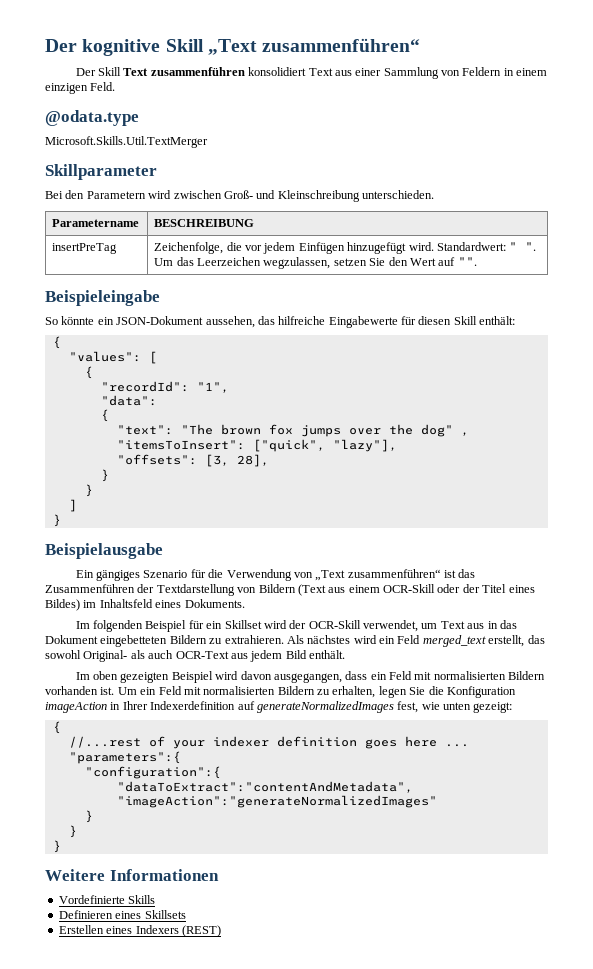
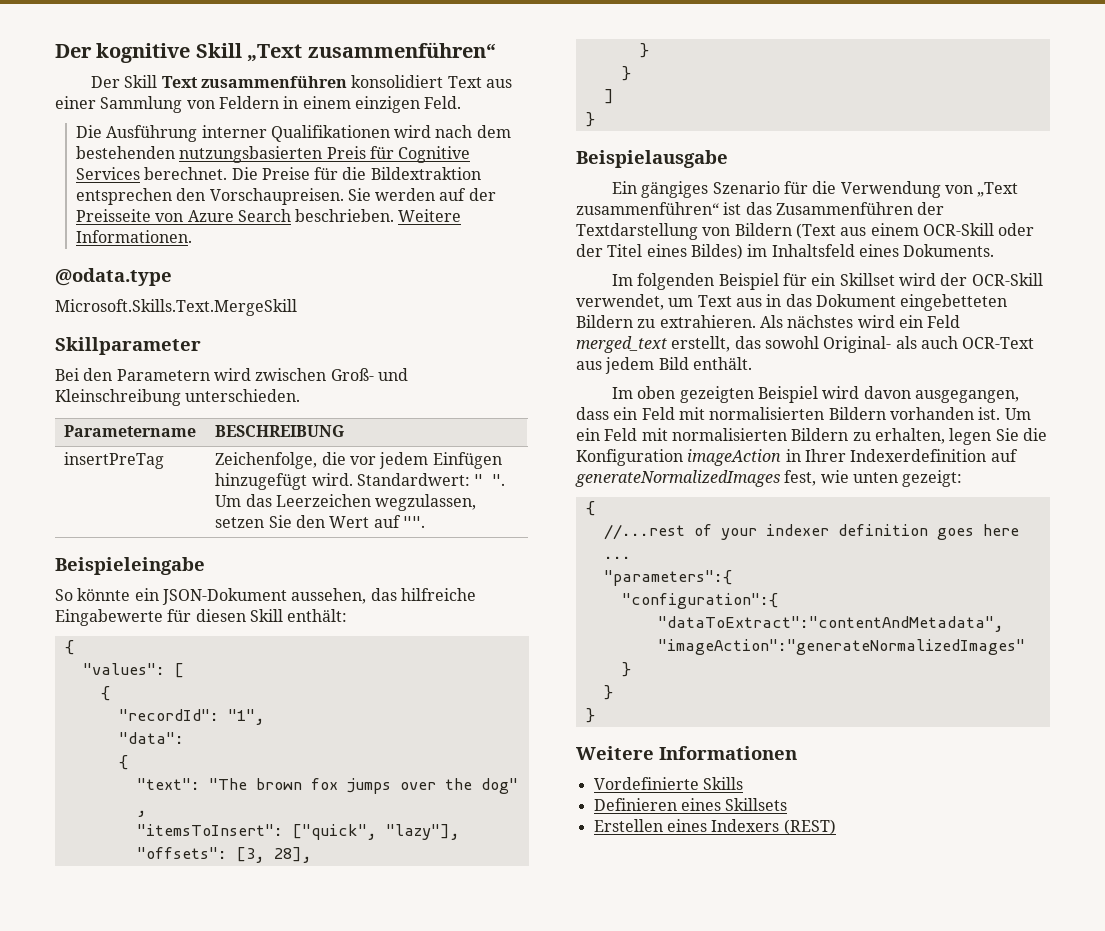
(116, 86) none -> [75,125,511,142] [75,146,471,163] [75,167,481,180] [75,188,496,205] [75,209,462,222] [75,230,192,243] // Die Ausführung interner Qualifikationen wird nach dem bestehenden nutzungsbasierten Preis für Cognitive Services berechnet. Die Preise für die Bildextraktion entsprechen den Vorschaupreisen. Sie werden auf der Preisseite von Azure Search beschrieben. Weitere Informationen.
[45,136,208,148] Microsoft.Skills.Util.TextMerger -> [55,299,297,316] Microsoft.Skills.Text.MergeSkill

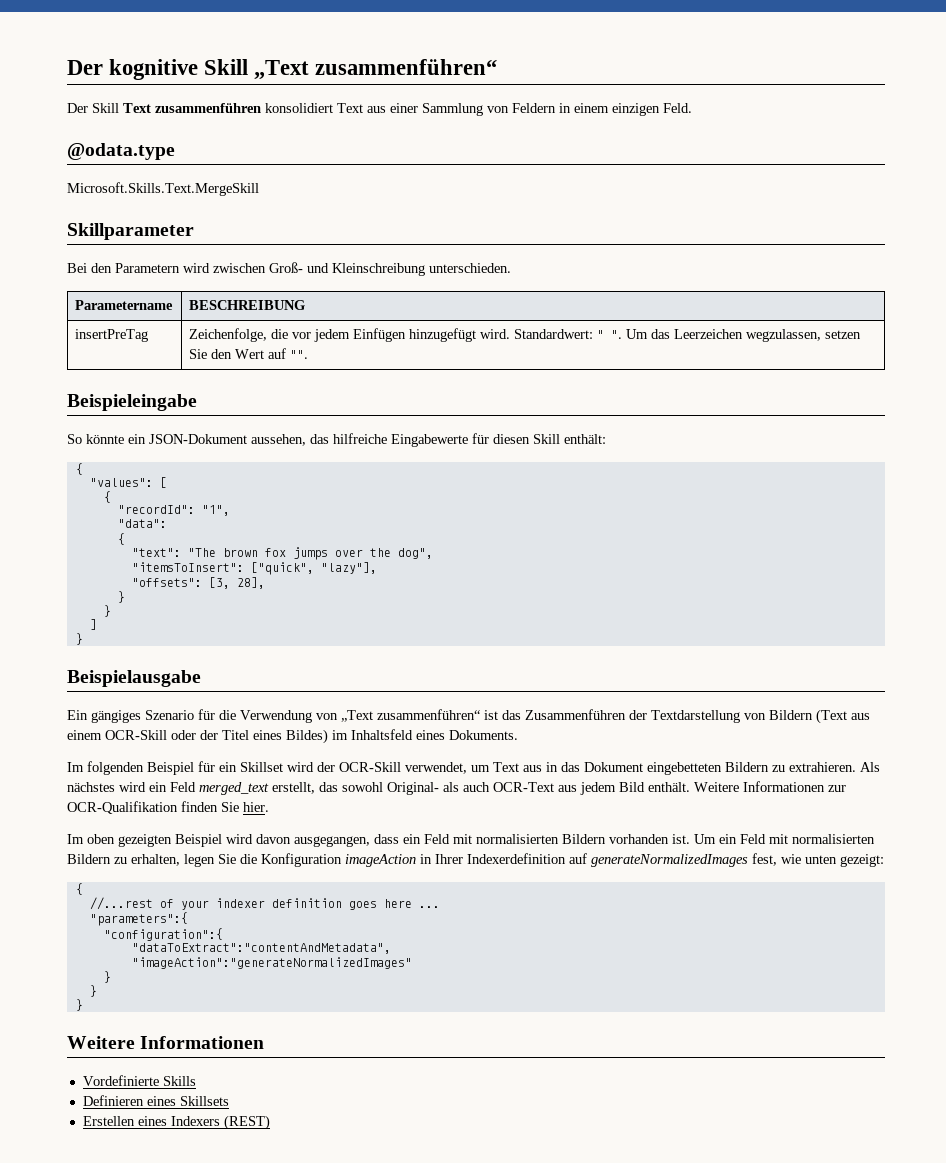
[75,125,511,142] [75,146,471,163] [75,167,481,180] [75,188,496,205] [75,209,462,222] [75,230,192,243] // Die Ausführung interner Qualifikationen wird nach dem bestehenden nutzungsbasierten Preis für Cognitive Services berechnet. Die Preise für die Bildextraktion entsprechen den Vorschaupreisen. Sie werden auf der Preisseite von Azure Search beschrieben. Weitere Informationen. -> (692, 108) none
[480,778,518,794] [136,810,147,817] dog" , -> [397,548,433,559] dog",
(752, 363) none -> [694,781,846,792] [67,801,269,814] Weitere Informationen zur OCR-Qualifikation finden Sie hier.

